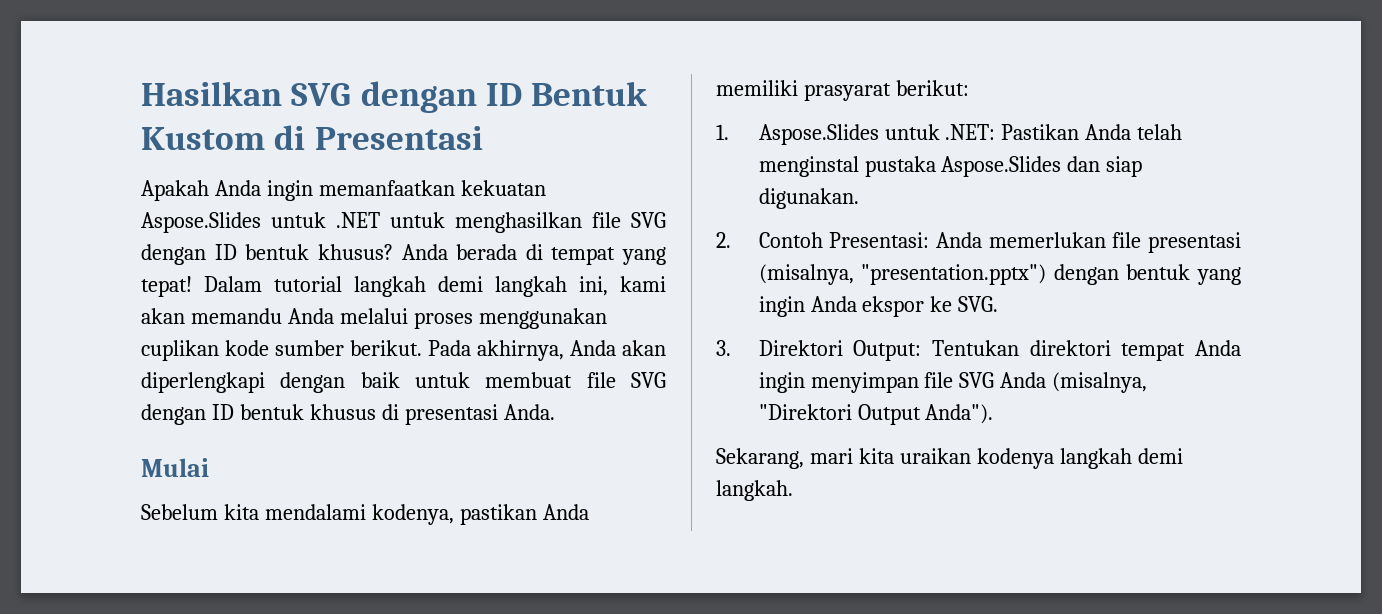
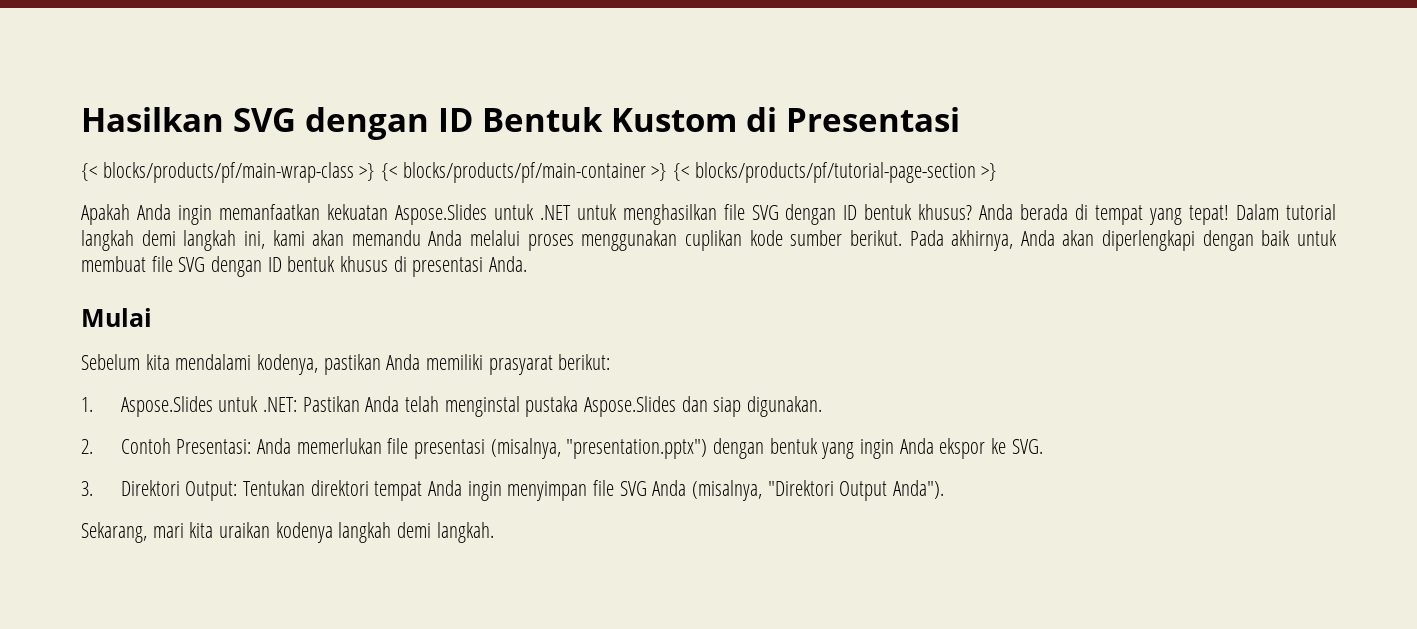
(483, 138) none -> [81,162,998,183] // {< blocks/products/pf/main-wrap-class >} {< blocks/products/pf/main-container >} {< blocks/products/pf/tutorial-page-section >}

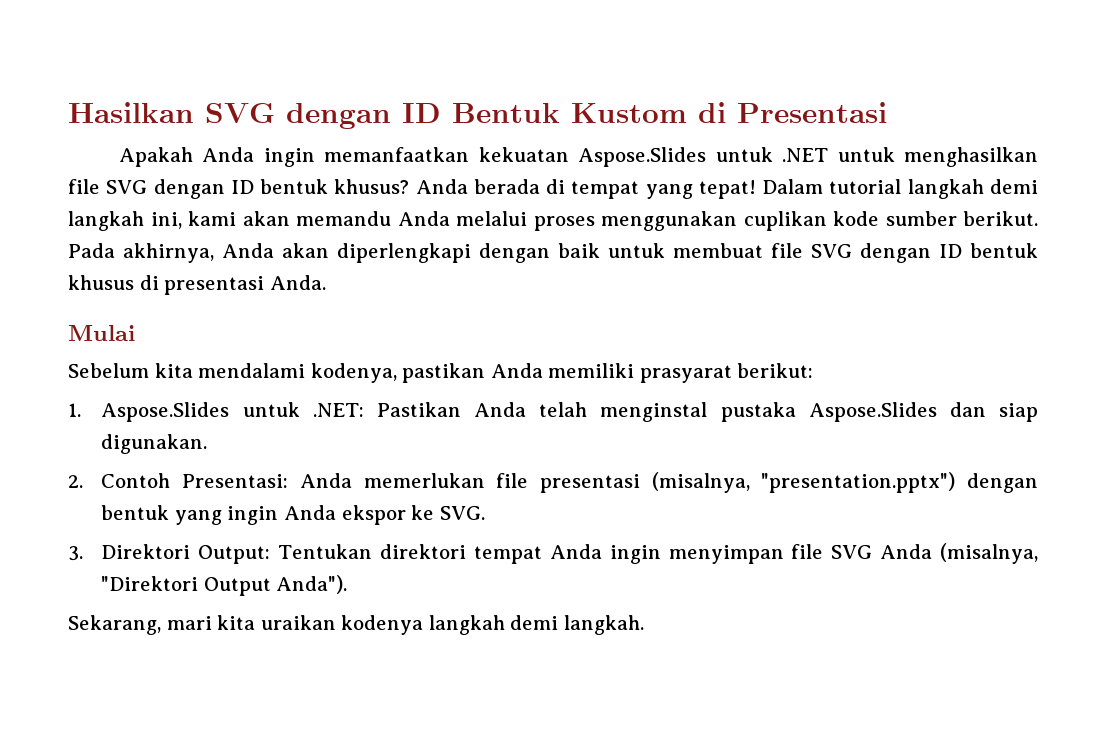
[81,162,998,183] // {< blocks/products/pf/main-wrap-class >} {< blocks/products/pf/main-container >} {< blocks/products/pf/tutorial-page-section >} -> (887, 112) none

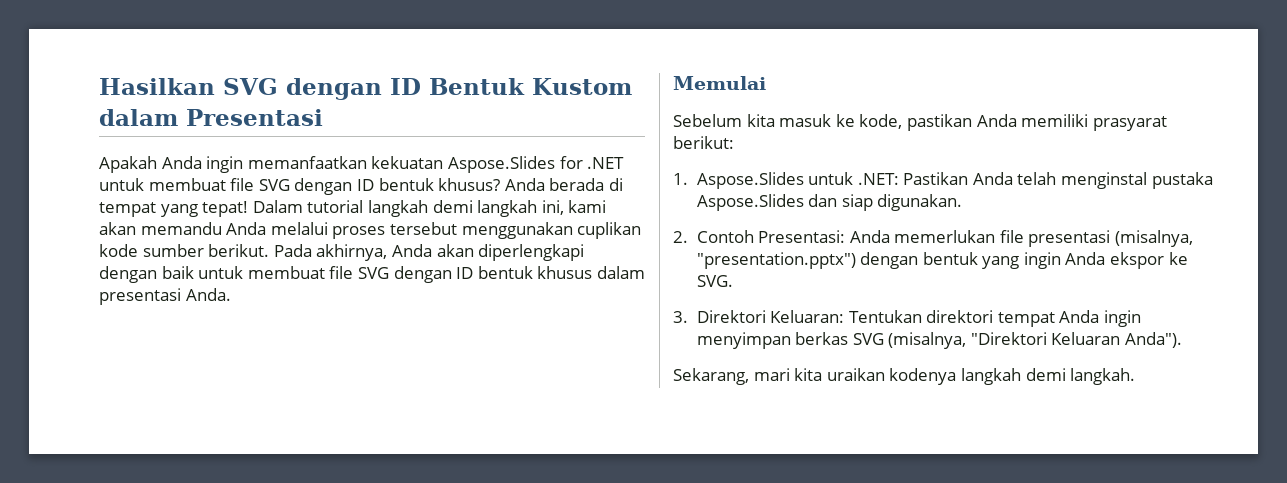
[698,102,726,123] di -> [99,109,178,126] dalam
[715,147,773,162] untuk -> [559,156,583,169] for
[904,147,1039,167] menghasilkan -> [148,178,226,191] membuat
(595, 223) none -> [389,222,457,235] tersebut
[139,275,159,290] di -> [596,266,645,279] dalam
[68,325,135,341] Mulai -> [673,76,766,90] Memulai
[198,363,397,383] mendalami kodenya, -> [779,114,903,129] masuk ke kode,
[198,545,271,564] Output: -> [770,310,845,323] Keluaran:
[791,544,933,559] file SVG Anda -> [795,332,884,345] berkas SVG
[203,577,271,596] Output -> [1051,332,1121,345] Keluaran

